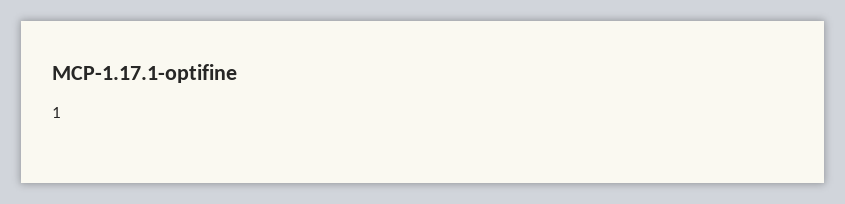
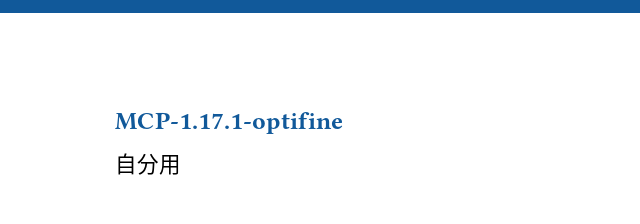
[52,107,61,118] 1 -> [115,153,181,175] 自分用

